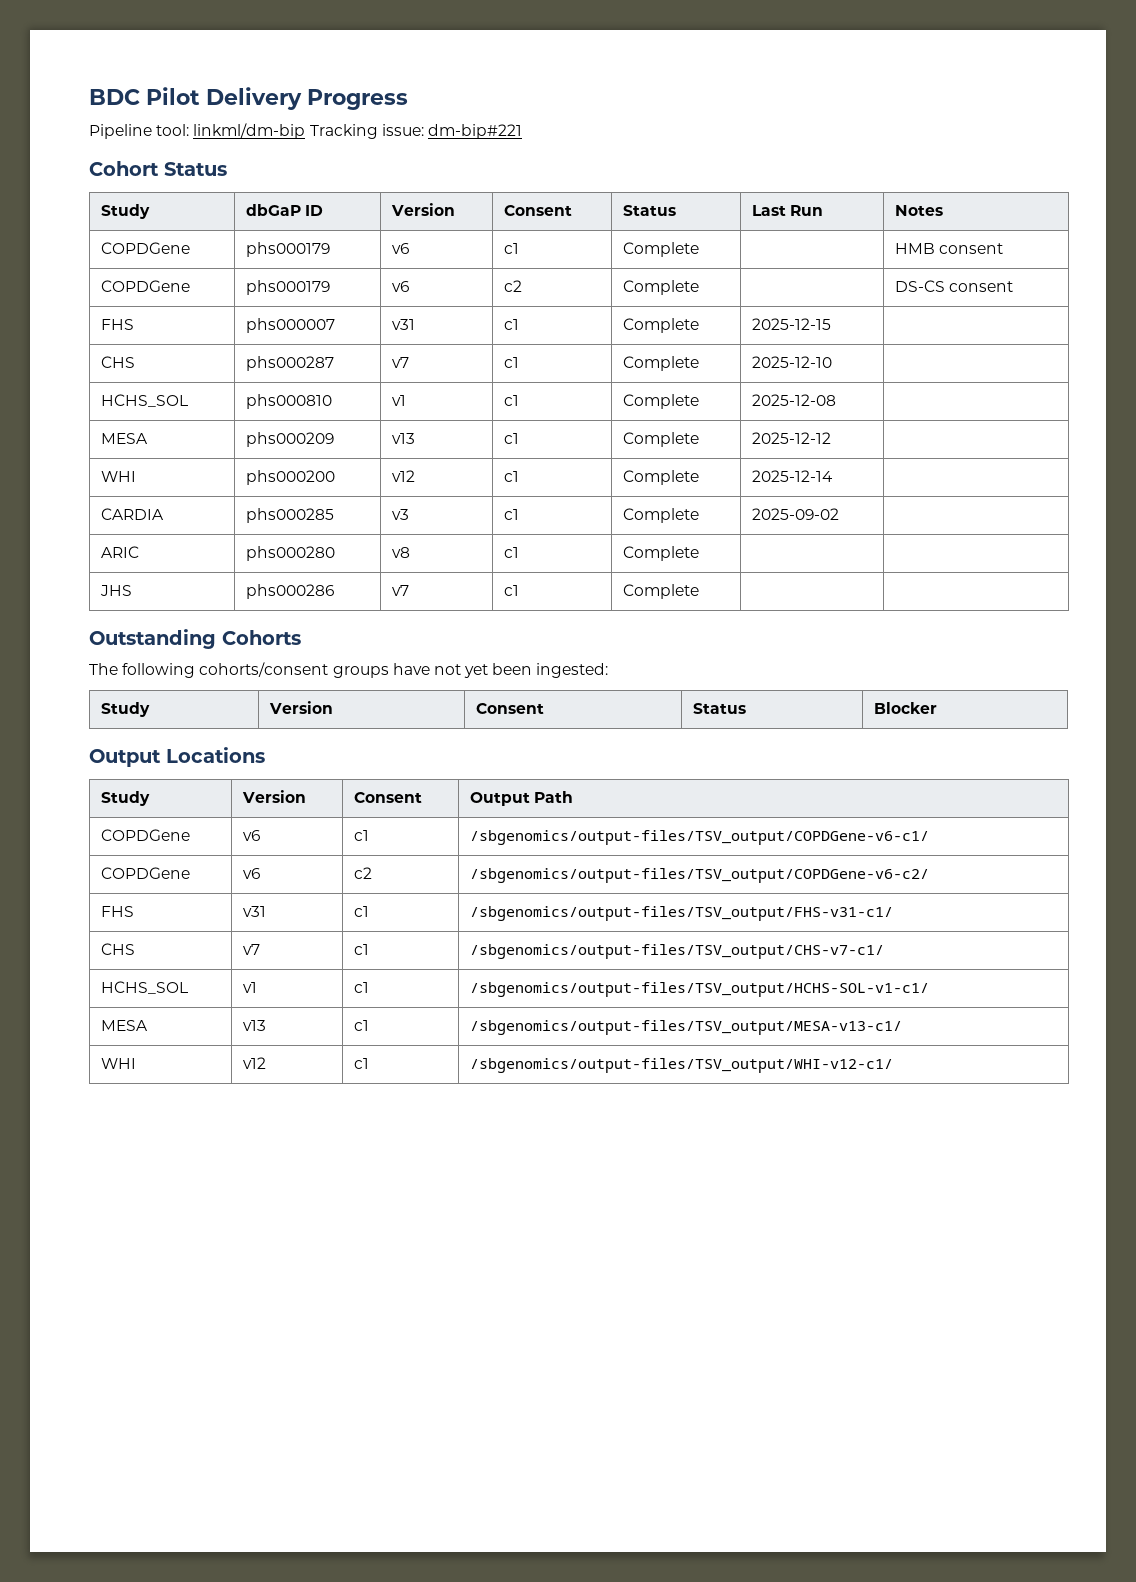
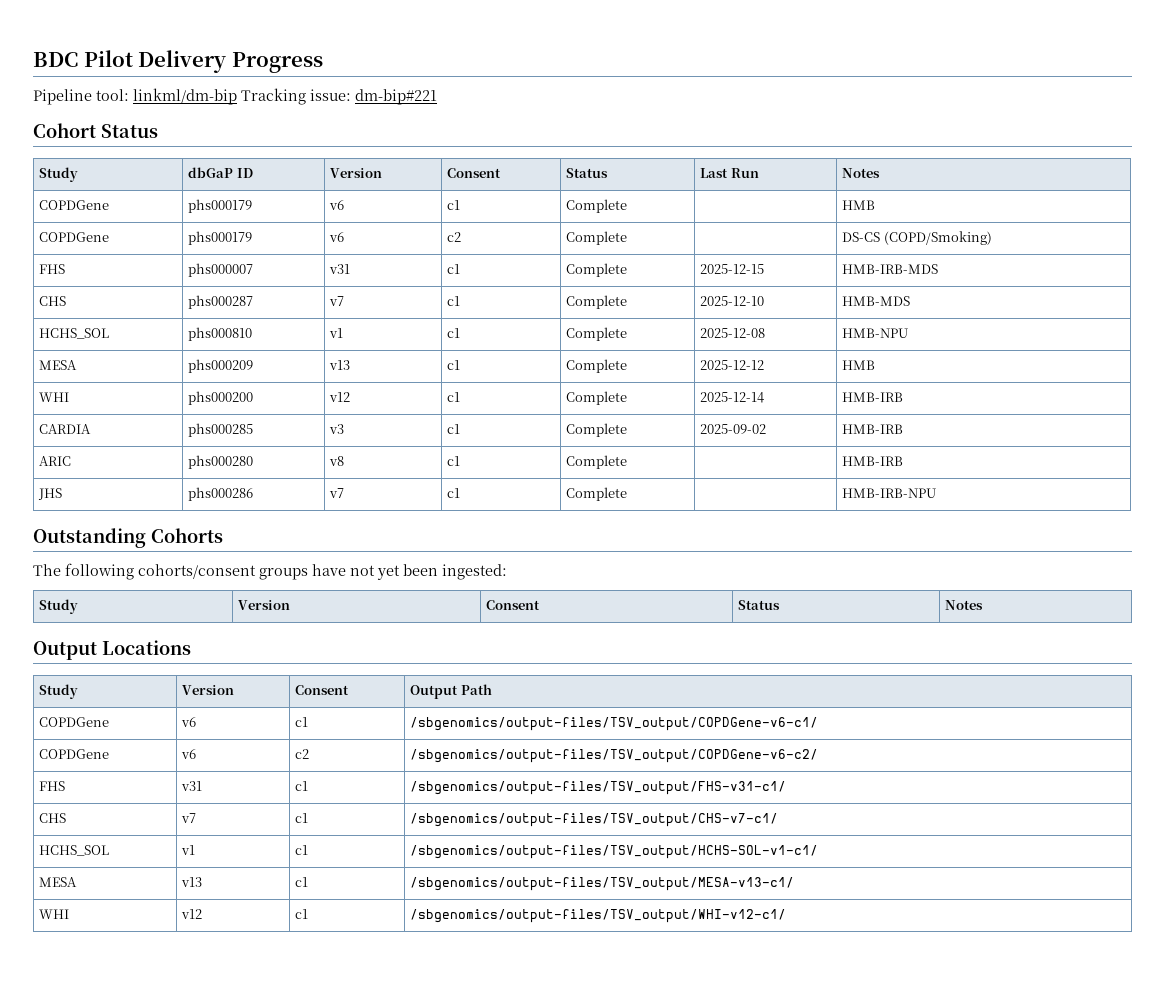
[938,243,1003,254] consent -> (876, 205) none
[948,281,1013,292] consent -> [883,231,992,245] (COPD/Smoking)
(831, 324) none -> [842,264,939,274] HMB-IRB-MDS
(832, 362) none -> [842,296,911,306] HMB-MDS
(836, 400) none -> [842,328,909,338] HMB-NPU
(831, 438) none -> [842,360,876,370] HMB
(833, 476) none -> [842,392,904,402] HMB-IRB
(839, 514) none -> [842,424,904,434] HMB-IRB
(699, 553) none -> [842,456,904,466] HMB-IRB
(699, 591) none -> [842,488,937,498] HMB-IRB-NPU
[873,702,937,714] Blocker -> [945,600,984,610] Notes

